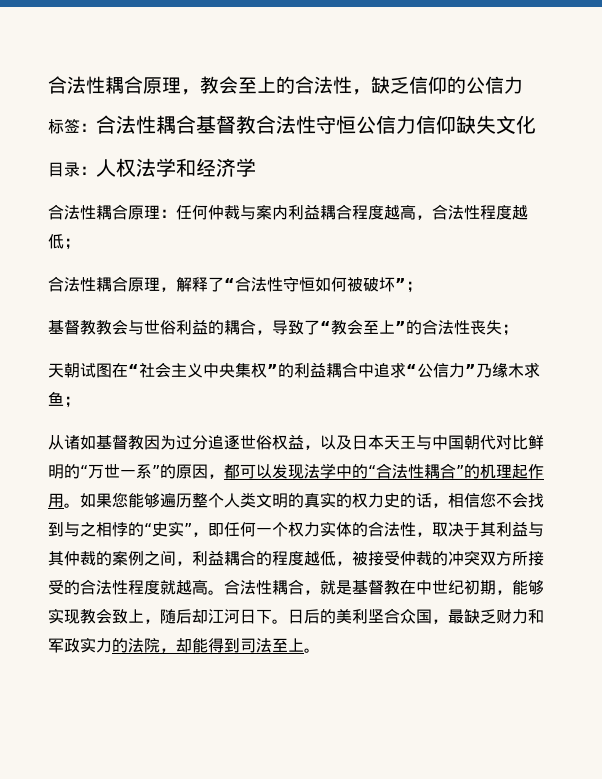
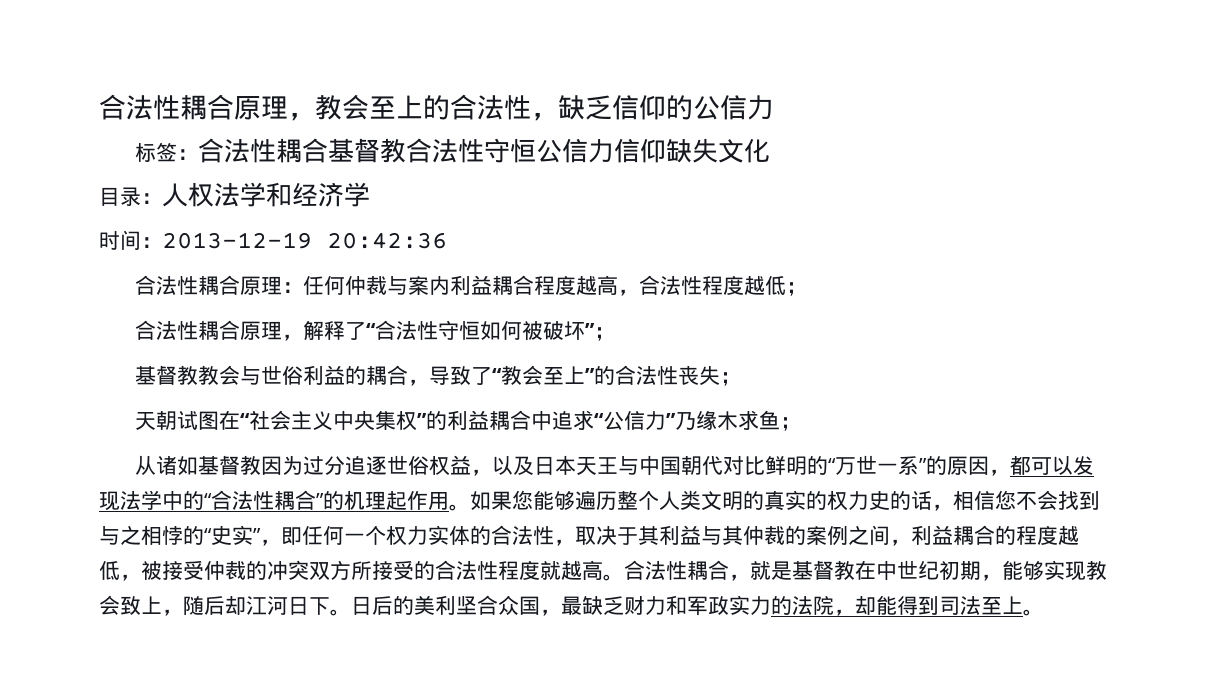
(256, 167) none -> [99,230,447,250] // 时间：2013-12-19 20:42:36

